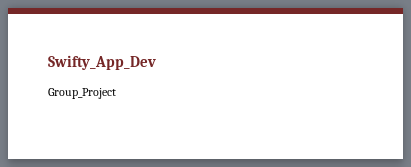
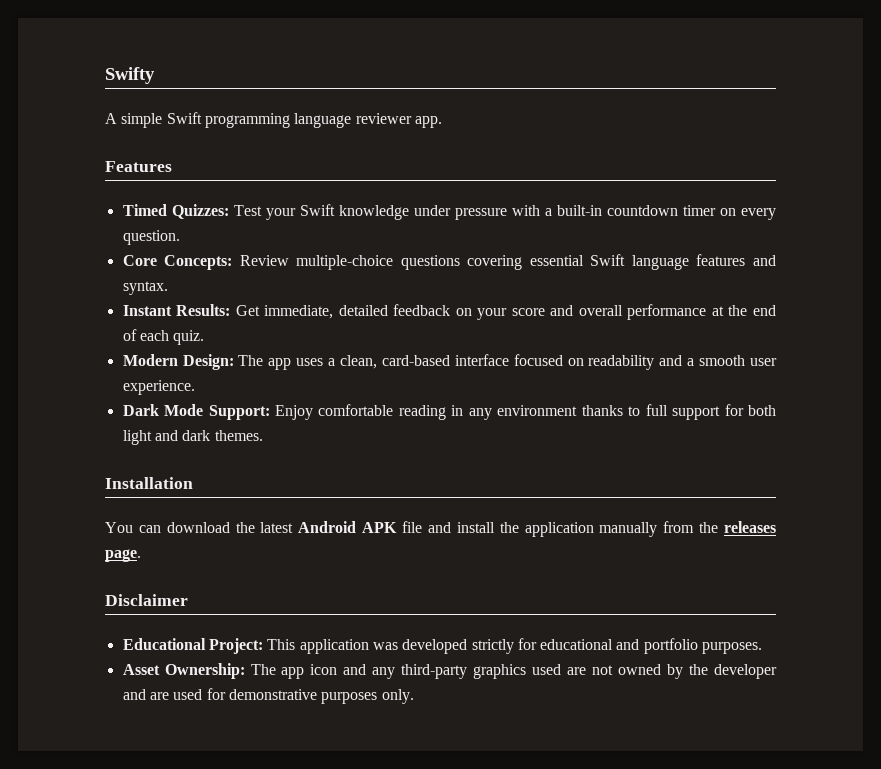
[48,55,156,70] [48,88,116,99] Swifty_App_Dev // Group_Project -> [105,67,155,84] [105,112,442,128] [105,161,172,172] [122,204,776,220] [122,230,180,245] [122,254,776,270] [122,281,168,295] [122,304,776,320] [122,329,205,345] [122,354,777,370] [122,380,195,395] [122,404,776,420] [122,430,263,445] [105,477,193,489] [105,521,777,537] [105,549,141,562] [105,594,188,606] [122,638,763,654] [122,663,777,679] [122,688,414,704] Swifty // A simple Swift programming language reviewer app. // Features // Timed Quizzes: Test your Swift knowledge under pressure with a built-in countdown timer on every question. // Core Concepts: Review multiple-choice questions covering essential Swift language features and syntax. // Instant Results: Get immediate, detailed feedback on your score and overall performance at the end of each quiz. // Modern Design: The app uses a clean, card-based interface focused on readability and a smooth user experience. // Dark Mode Support: Enjoy comfortable reading in any environment thanks to full support for both light and dark themes. // Installation // You can download the latest Android APK file and install the application manually from the releases page. // Disclaimer // Educational Project: This application was developed strictly for educational and portfolio purposes. // Asset Ownership: The app icon and any third-party graphics used are not owned by the developer and are used for demonstrative purposes only.

